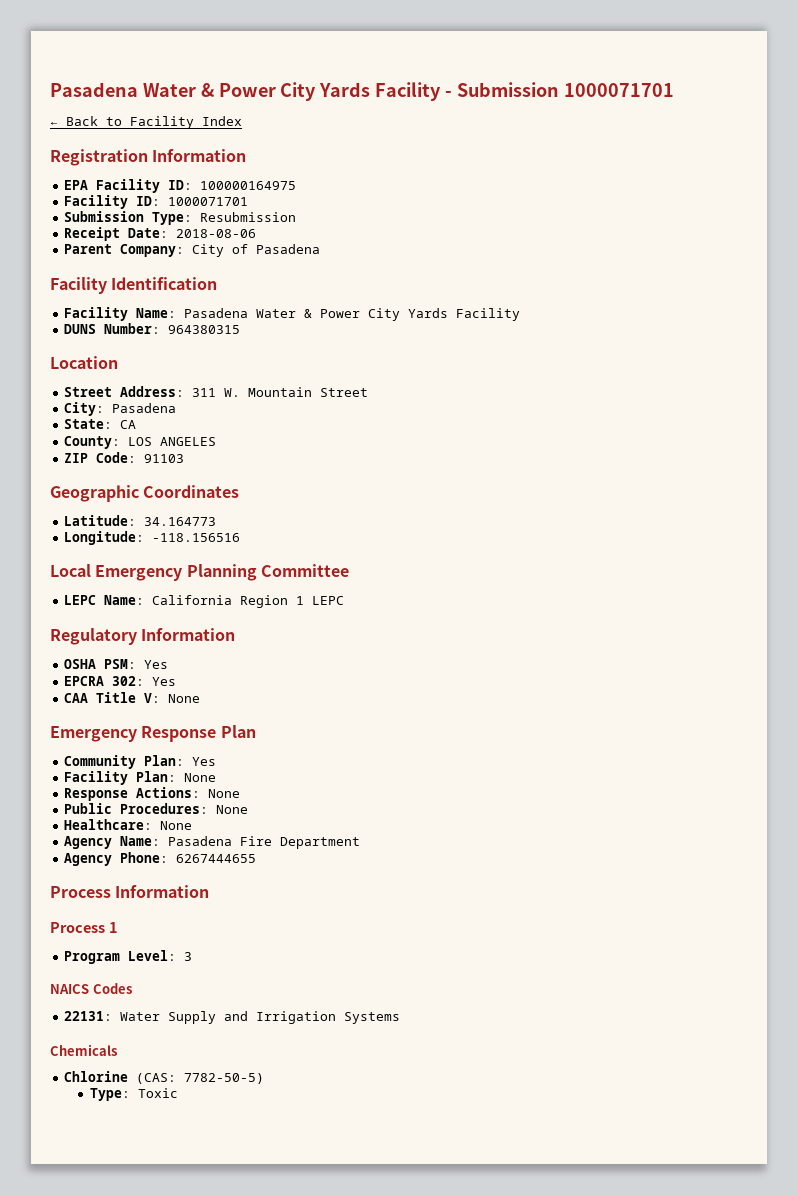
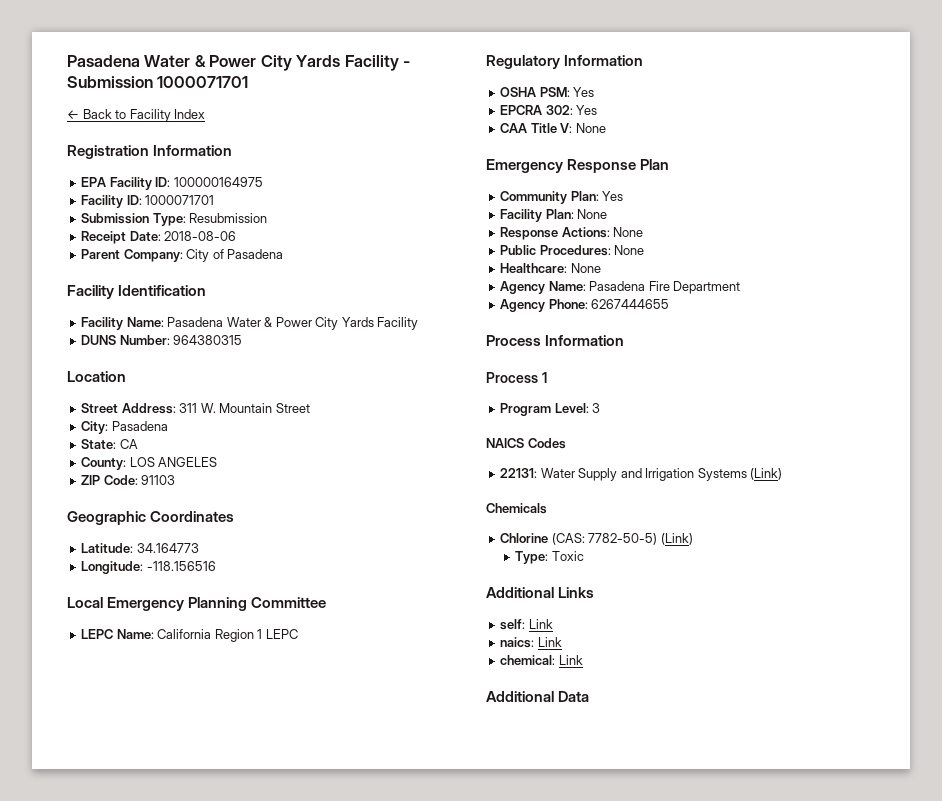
(401, 1018) none -> [750,468,783,480] (Link)
(265, 1078) none -> [660,533,693,545] (Link)
(179, 1093) none -> [486,587,595,598] [500,619,553,630] [500,637,562,648] [500,655,583,665] [486,691,590,702] // Additional Links // self: Link // naics: Link // chemical: Link // Additional Data

